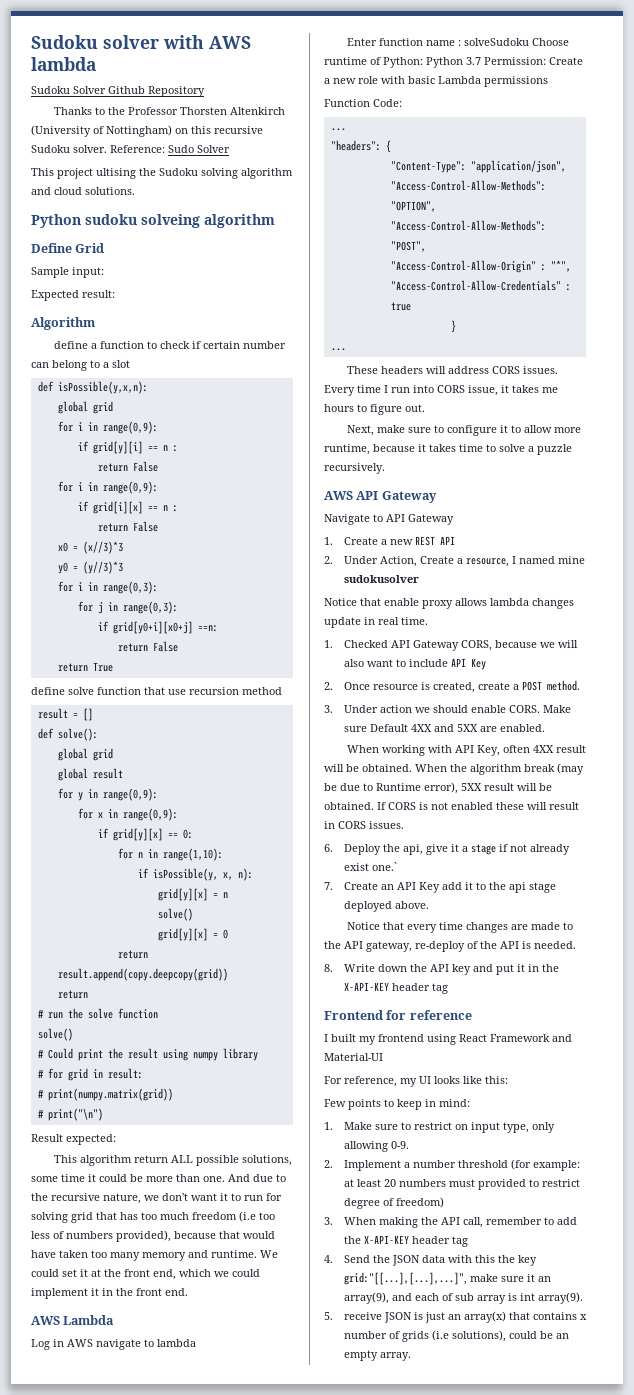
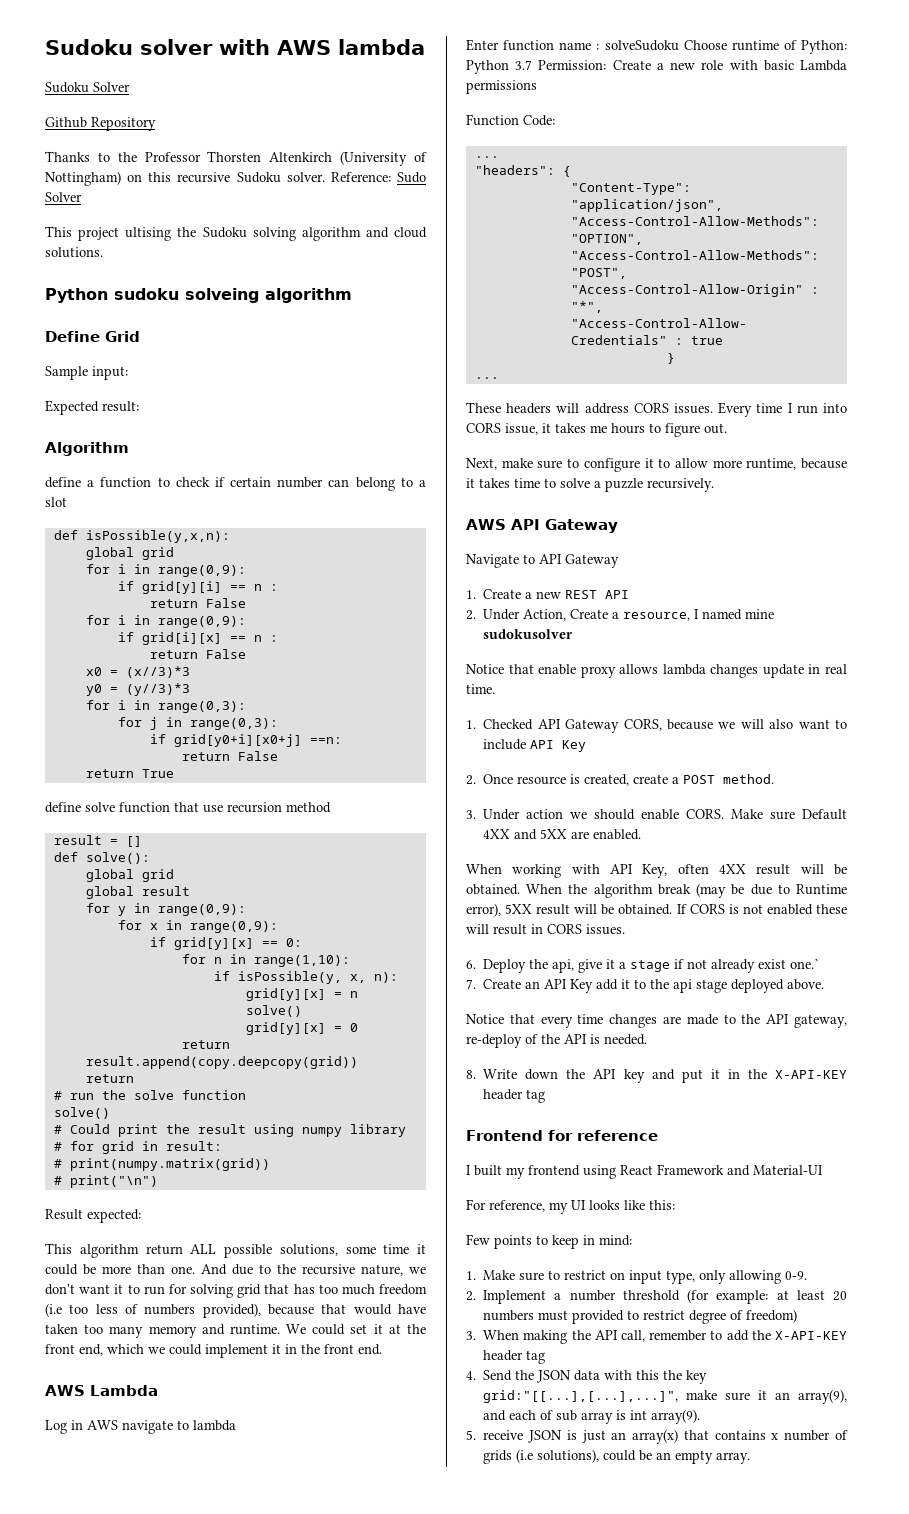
(106, 90) none -> (130, 87) //

